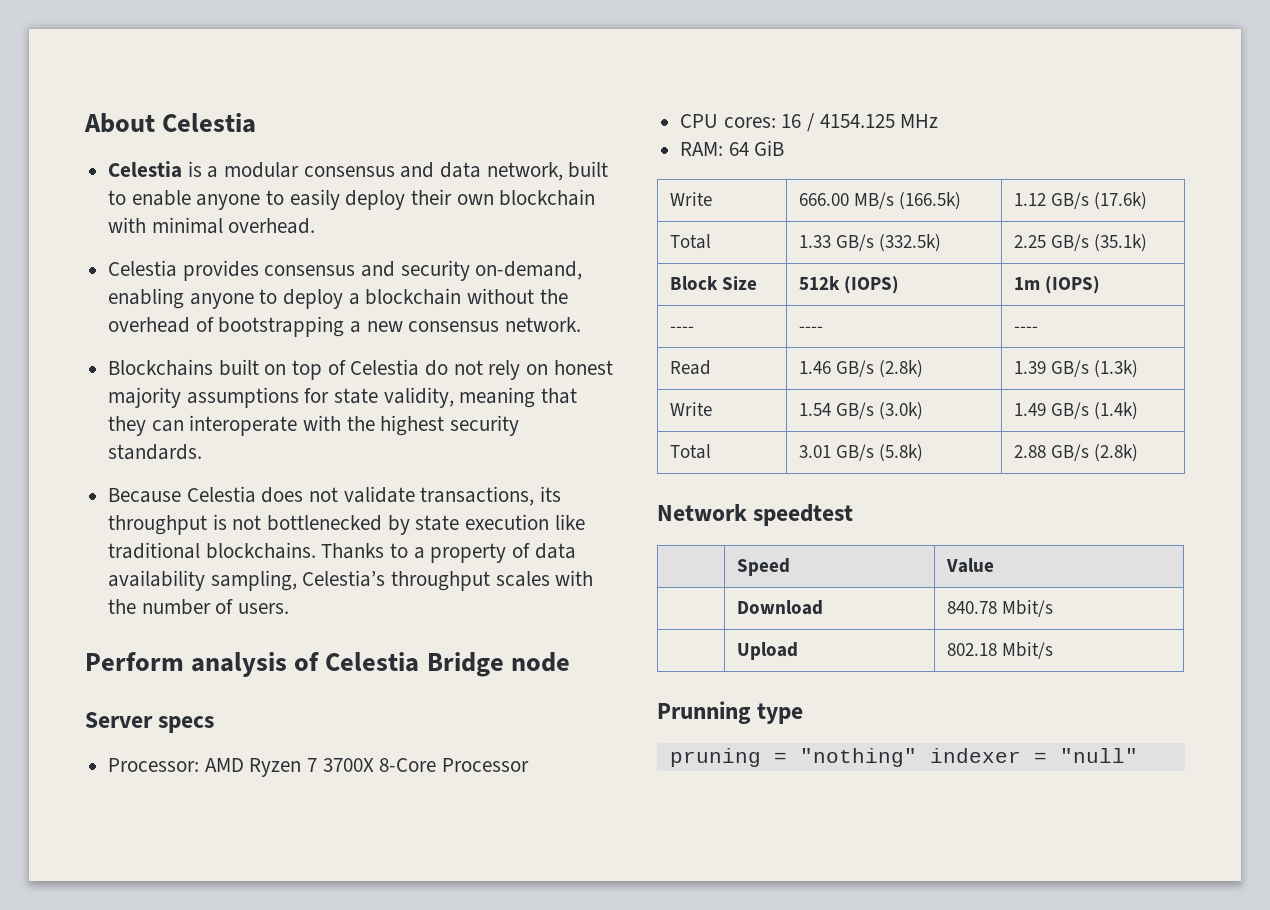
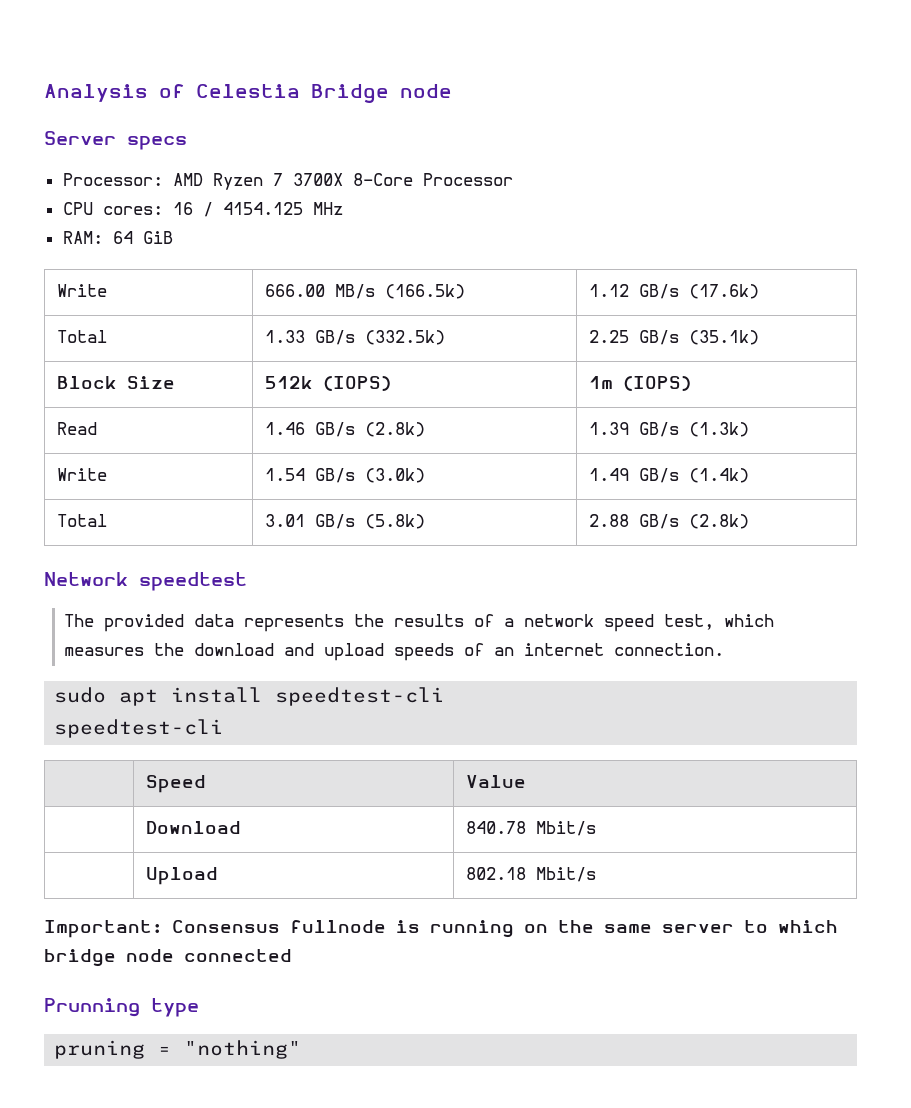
[84,113,257,133] [108,161,609,181] [108,189,596,210] [108,217,316,234] [108,260,583,281] [108,288,568,309] [108,316,582,337] [108,359,613,380] [108,387,578,408] [108,415,520,436] [108,444,203,460] [108,486,562,506] [108,514,585,535] [108,542,576,563] [108,570,594,591] [108,599,290,615] [85,652,288,677] About Celestia // Celestia is a modular consensus and data network, built to enable anyone to easily deploy their own blockchain with minimal overhead. // Celestia provides consensus and security on-demand, enabling anyone to deploy a blockchain without the overhead of bootstrapping a new consensus network. // Blockchains built on top of Celestia do not rely on honest majority assumptions for state validity, meaning that they can interoperate with the highest security standards. // Because Celestia does not validate transactions, its throughput is not bottlenecked by state execution like traditional blockchains. Thanks to a property of data availability sampling, Celestia’s throughput scales with the number of users. // Perform analysis -> [44,84,148,102] Analysis
[669,326,694,332] [798,326,823,332] [1013,326,1038,332] // ---- | ---- | ---- -> (691, 383) none
(854, 515) none -> [64,614,775,632] [64,643,725,661] [54,687,445,706] [54,719,224,738] // The provided data represents the results of a network speed test, which measures the download and upload speeds of an internet connection. // sudo apt install speedtest-cli // speedtest-cli
(1054, 650) none -> [44,920,838,938] [44,949,292,967] // Important: Consensus fullnode is running on the same server to which bridge node connected
[929,748,1138,763] indexer = "null" -> (302, 1049) none

